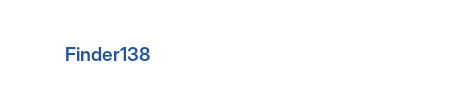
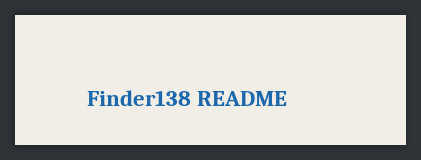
(150, 54) none -> [197,91,288,106] README

